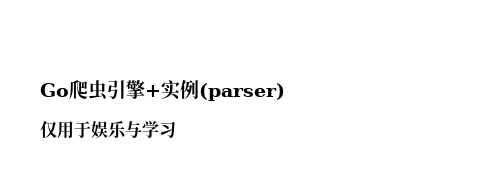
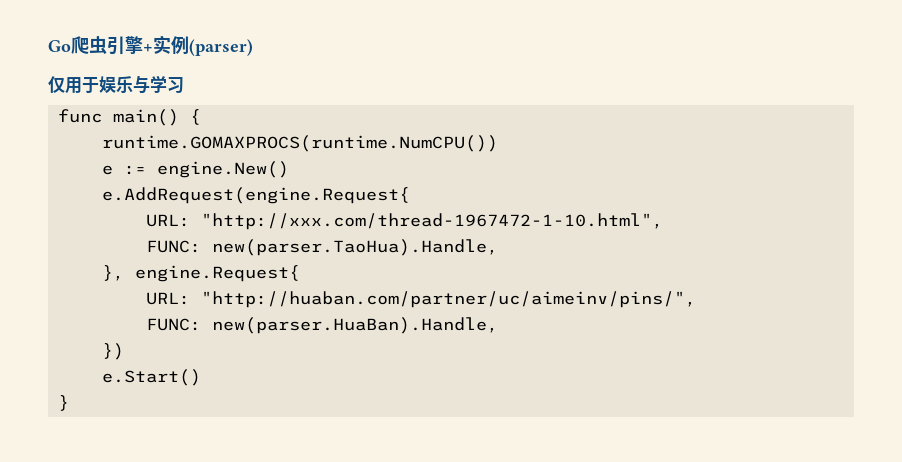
(176, 129) none -> [57,109,201,126] [101,135,498,152] [101,161,289,178] [101,187,410,204] [145,213,663,230] [145,239,498,256] [101,265,300,282] [145,291,696,308] [145,317,498,334] [101,343,124,360] [101,369,201,386] [57,395,69,411] // func main() { // runtime.GOMAXPROCS(runtime.NumCPU()) // e := engine.New() // e.AddRequest(engine.Request{ // URL: "http://xxx.com/thread-1967472-1-10.html", // FUNC: new(parser.TaoHua).Handle, // }, engine.Request{ // URL: "http://huaban.com/partner/uc/aimeinv/pins/", // FUNC: new(parser.HuaBan).Handle, // }) // e.Start() // }

